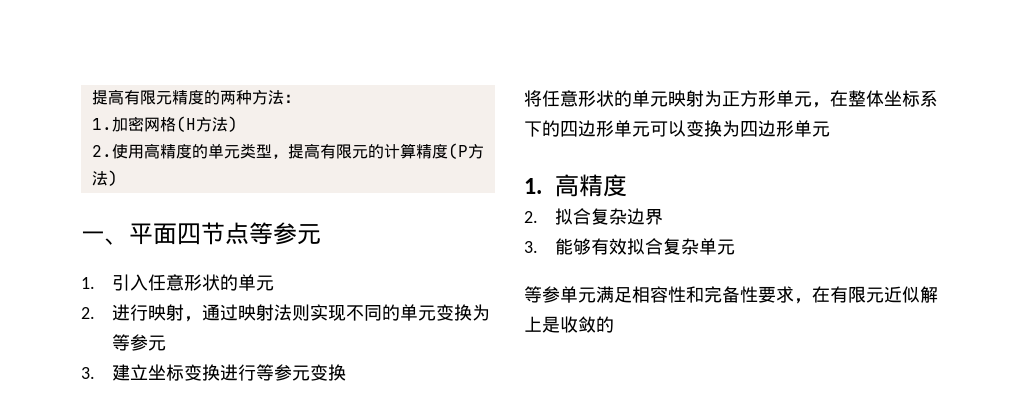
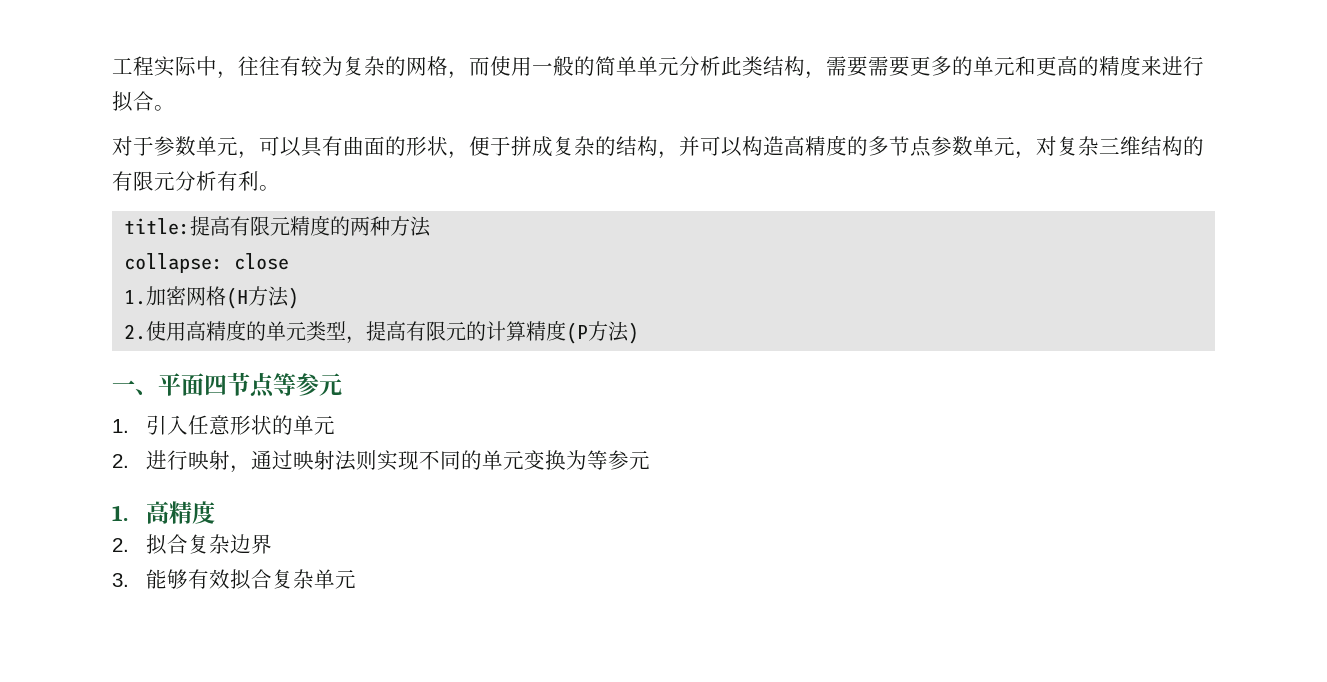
(91, 97) none -> [112,55,1204,79] [112,91,175,112] [112,135,1204,159] [112,171,280,191] [124,218,191,235] 工程实际中，往往有较为复杂的网格，而使用一般的简单单元分析此类结构，需要需要更多的单元和更高的精度来进行拟合。 // 对于参数单元，可以具有曲面的形状，便于拼成复杂的结构，并可以构造高精度的多节点参数单元，对复杂三维结构的有限元分析有利。 // title:
[283,94,300,103] ： -> [124,253,290,273] // collapse: close
[81,364,346,381] [524,90,938,108] [524,120,830,137] // 3.建立坐标变换进行等参元变换 // 将任意形状的单元映射为正方形单元，在整体坐标系下的四边形单元可以变换为四边形单元 -> (651, 460) none
[524,286,938,304] [524,316,614,333] // 等参单元满足相容性和完备性要求，在有限元近似解上是收敛的 -> (357, 579) none

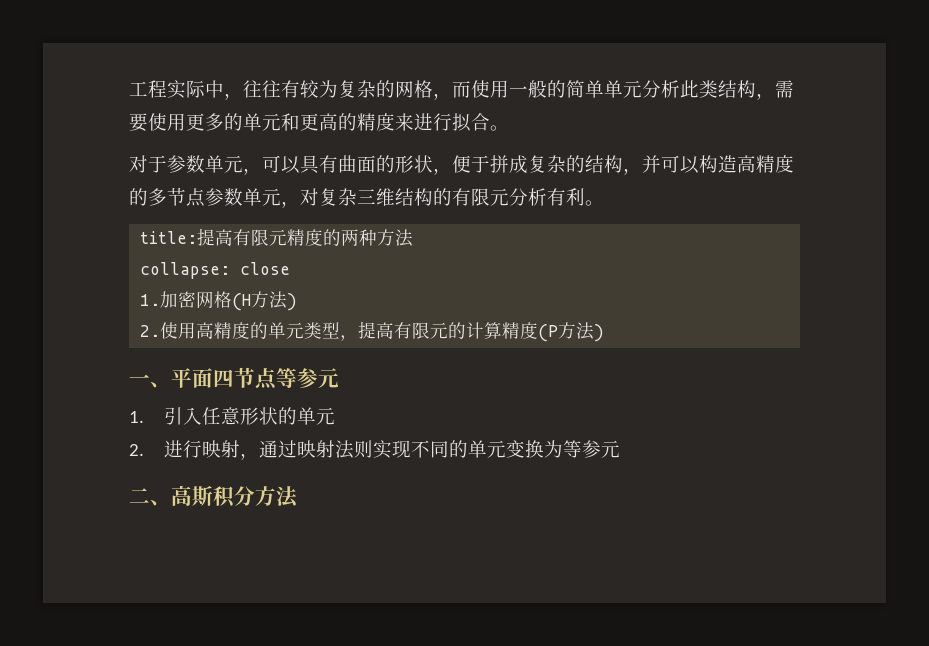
[868,56,910,77] 需要 -> [148,113,186,131] 使用
[112,501,216,524] [112,534,273,555] [112,569,357,590] 1.高精度 // 2.拟合复杂边界 // 3.能够有效拟合复杂单元 -> [129,486,299,508] 二、高斯积分方法

